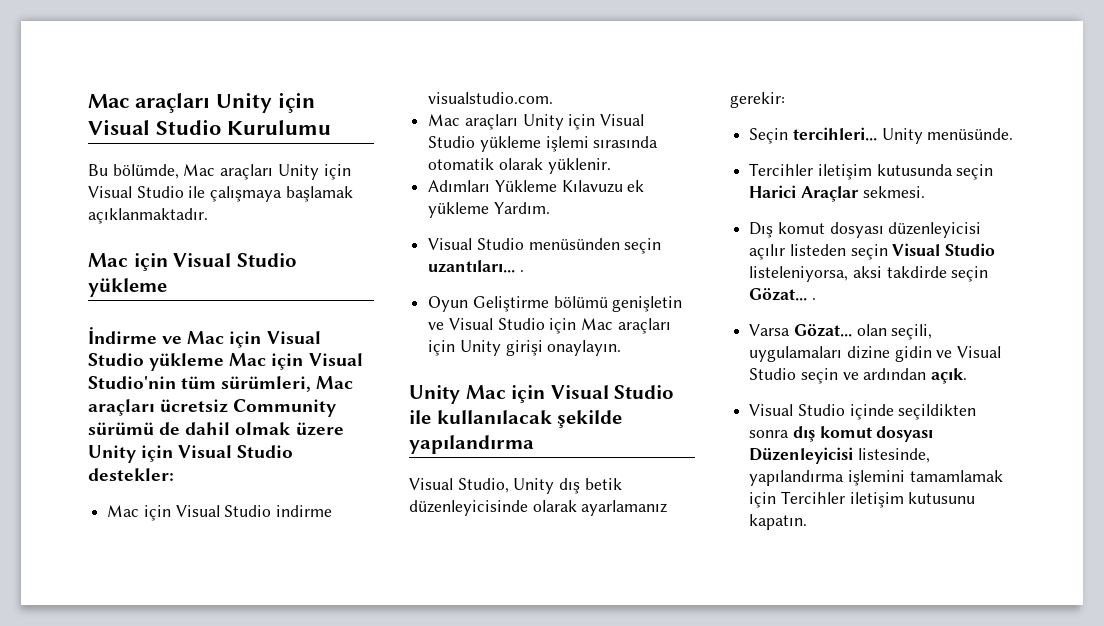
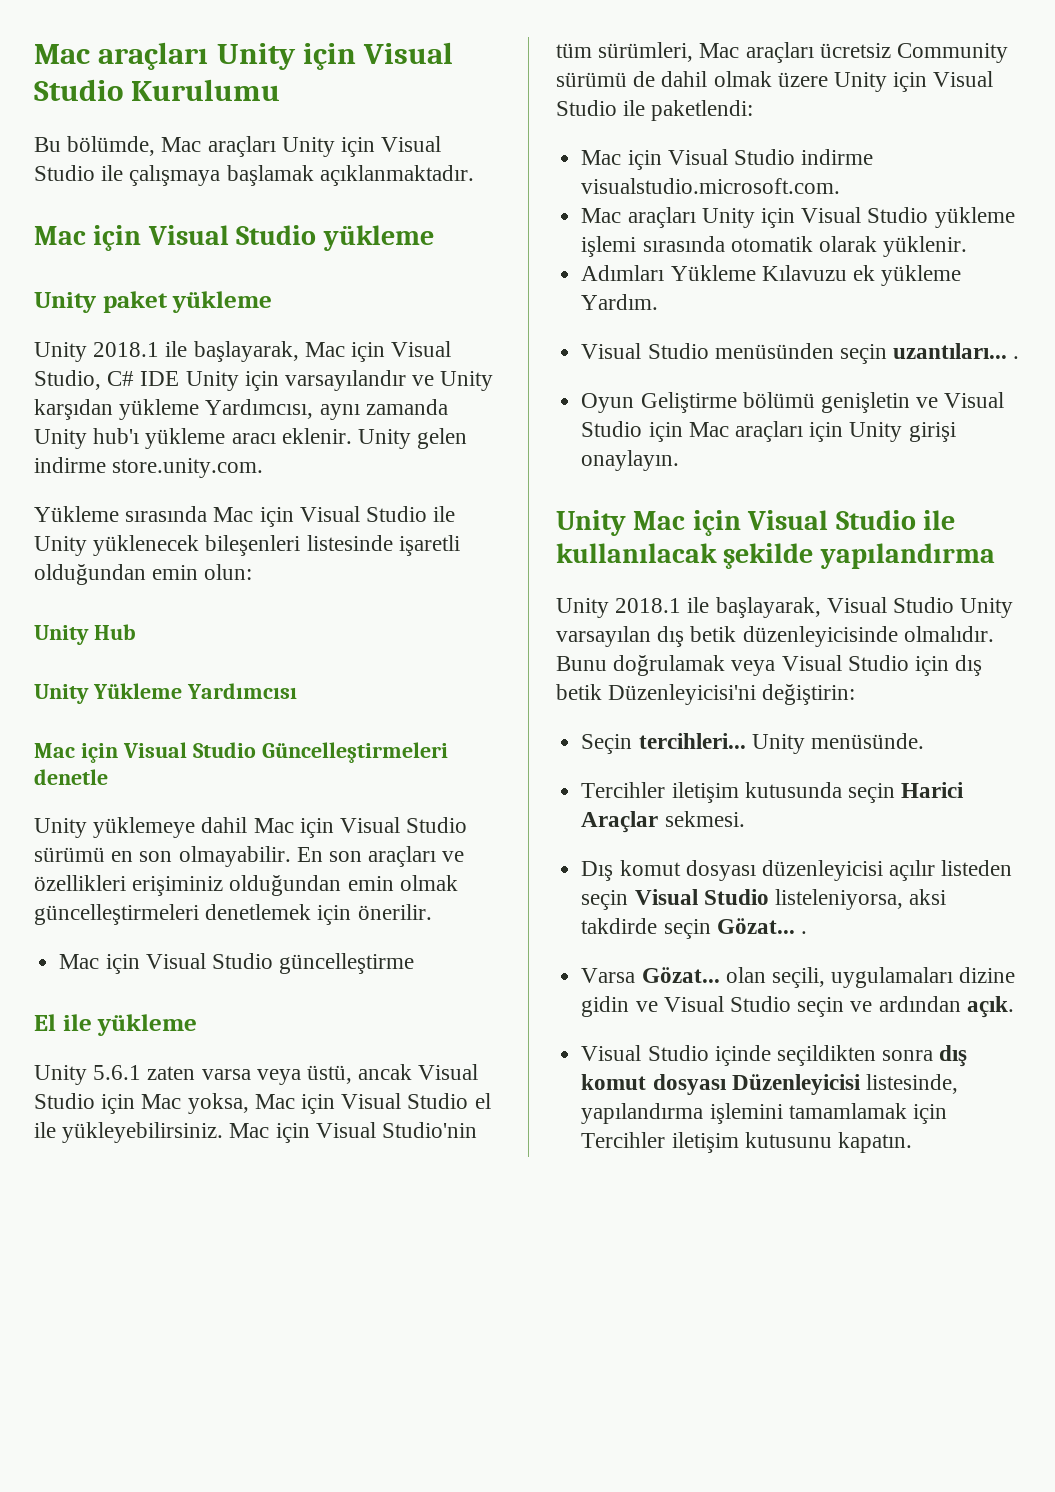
[88,327,321,348] [88,353,225,371] İndirme ve Mac için Visual Studio yükleme -> [34,291,273,313] [34,341,452,362] [34,370,494,391] [34,399,448,420] [34,428,468,449] [34,457,264,478] [34,506,456,527] [34,535,460,556] [34,564,253,585] [34,624,136,645] [34,683,297,704] [34,742,448,763] [34,769,108,785] [34,817,468,838] [34,846,465,867] [34,875,458,896] [34,904,432,925] [59,953,415,974] [34,1014,198,1036] [34,1064,479,1085] [34,1093,491,1114] [34,1122,224,1143] Unity paket yükleme // Unity 2018.1 ile başlayarak, Mac için Visual Studio, C# IDE Unity için varsayılandır ve Unity karşıdan yükleme Yardımcısı, aynı zamanda Unity hub'ı yükleme aracı eklenir. Unity gelen indirme store.unity.com. // Yükleme sırasında Mac için Visual Studio ile Unity yüklenecek bileşenleri listesinde işaretli olduğundan emin olun: // Unity Hub // Unity Yükleme Yardımcısı // Mac için Visual Studio Güncelleştirmeleri denetle // Unity yüklemeye dahil Mac için Visual Studio sürümü en son olmayabilir. En son araçları ve özellikleri erişiminiz olduğundan emin olmak güncelleştirmeleri denetlemek için önerilir. // Mac için Visual Studio güncelleştirme // El ile yükleme // Unity 5.6.1 zaten varsa veya üstü, ancak Visual Studio için Mac yoksa, Mac için Visual Studio el ile yükleyebilirsiniz.
[88,468,174,481] destekler: -> [623,100,754,121] ile paketlendi:
[428,92,554,104] visualstudio.com. -> [581,178,841,194] visualstudio.microsoft.com.
[409,478,622,494] [409,500,668,516] [730,92,785,108] Visual Studio, Unity dış betik düzenleyicisinde olarak ayarlamanız gerekir: -> [556,597,1014,618] [556,626,994,647] [556,655,983,676] [556,684,856,705] Unity 2018.1 ile başlayarak, Visual Studio Unity varsayılan dış betik düzenleyicisinde olmalıdır. Bunu doğrulamak veya Visual Studio için dış betik Düzenleyicisi'ni değiştirin:

